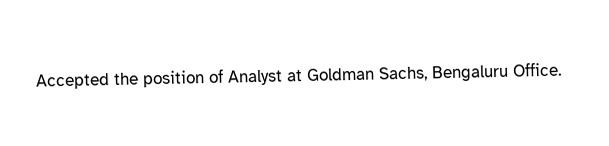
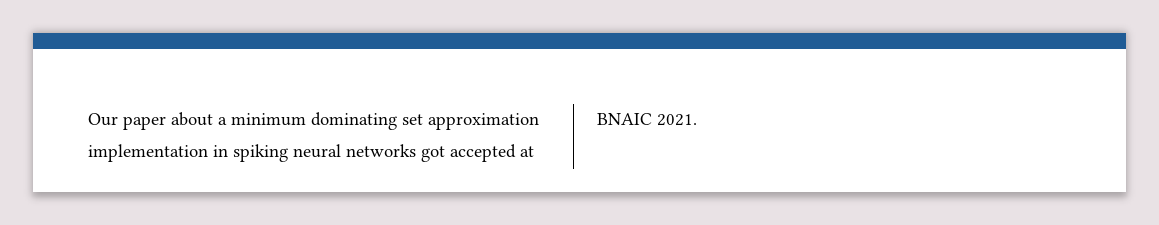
[35,61,562,90] Accepted the position of Analyst at Goldman Sachs, Bengaluru Office. -> [88,112,539,130] [88,144,534,162] [597,113,697,126] Our paper about a minimum dominating set approximation implementation in spiking neural networks got accepted at BNAIC 2021.

